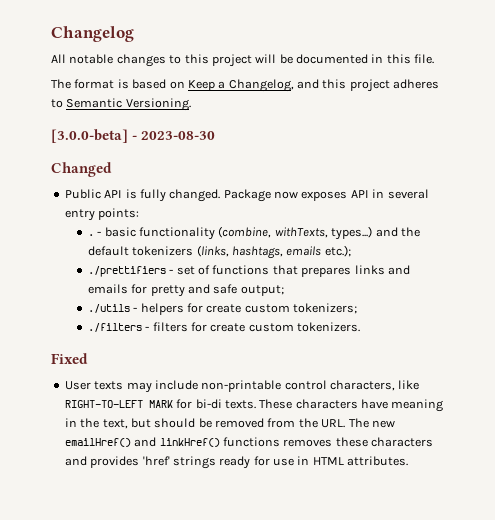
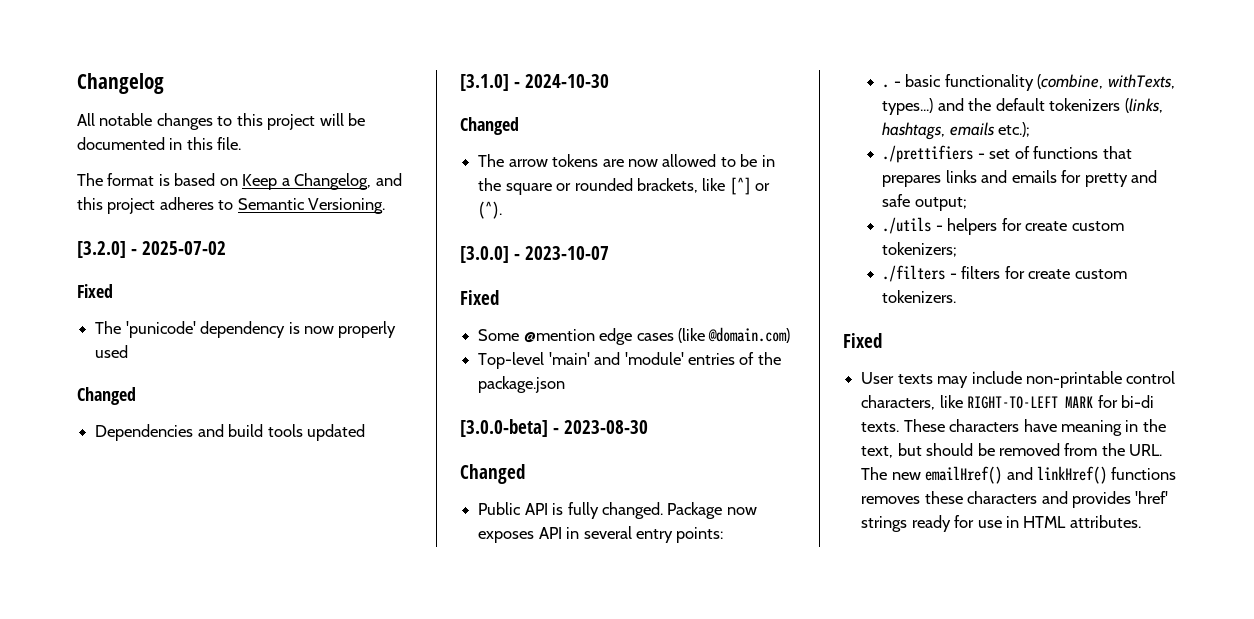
(191, 104) none -> [77,241,227,258] [77,284,113,298] [95,321,397,338] [95,345,129,358] [77,387,136,405] [95,424,365,441] [460,74,610,91] [460,117,519,135] [478,154,775,167] [478,177,771,195] [478,201,503,219] [460,246,610,263] [460,290,499,305] [478,327,791,345] [478,352,781,369] [478,376,566,393] // [3.2.0] - 2025-07-02 // Fixed // The 'punicode' dependency is now properly used // Changed // Dependencies and build tools updated // [3.1.0] - 2024-10-30 // Changed // The arrow tokens are now allowed to be in the square or rounded brackets, like [^] or (^). // [3.0.0] - 2023-10-07 // Fixed // Some @mention edge cases (like @domain.com) // Top-level 'main' and 'module' entries of the package.json

